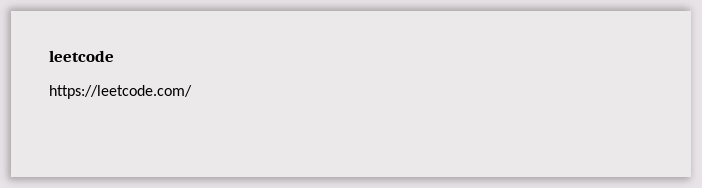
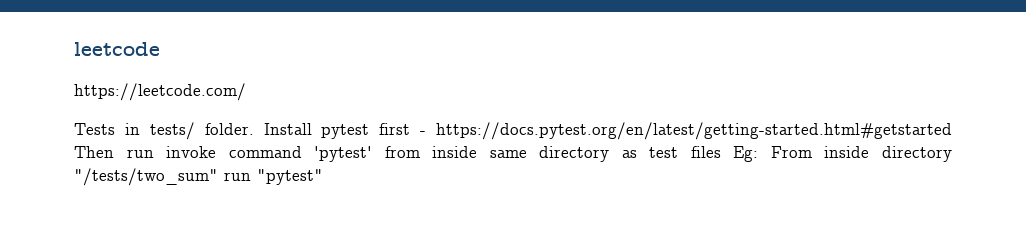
(192, 92) none -> [74,122,952,140] [74,146,952,162] [74,168,323,186] // Tests in tests/ folder. Install pytest first - https://docs.pytest.org/en/latest/getting-started.html#getstarted Then run invoke command 'pytest' from inside same directory as test files Eg: From inside directory "/tests/two_sum" run "pytest"

